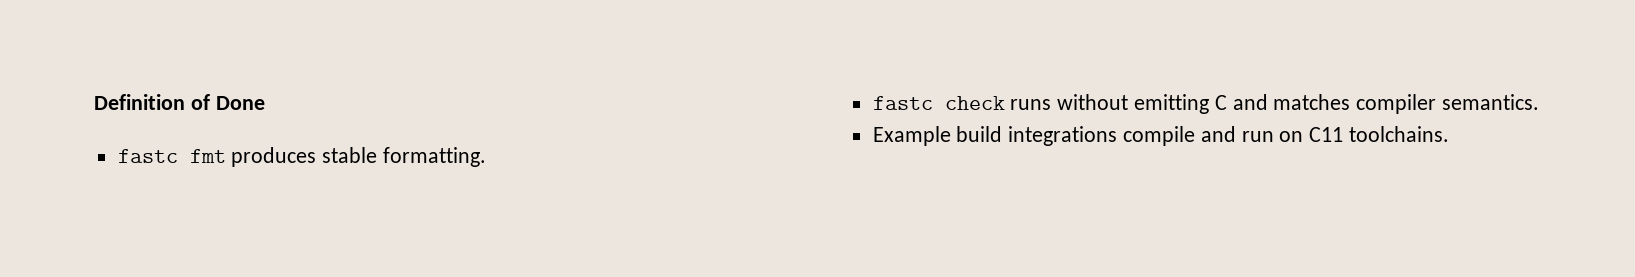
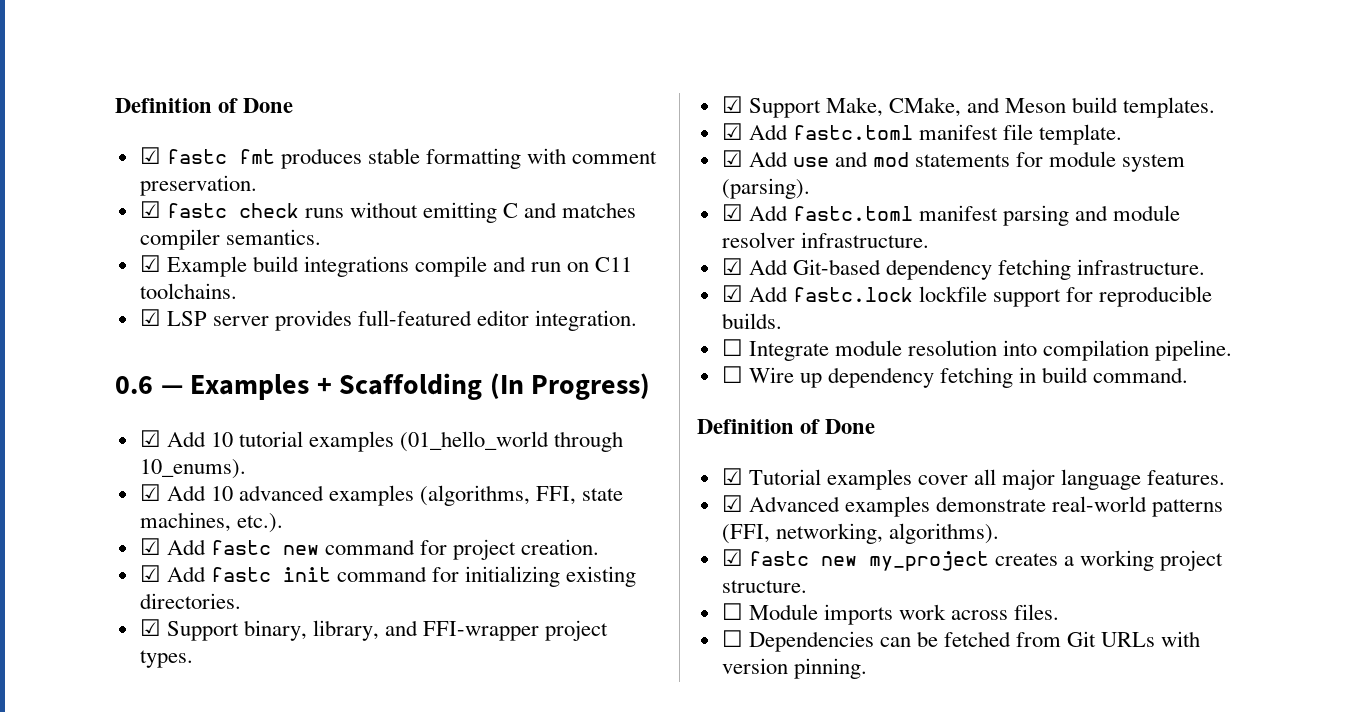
[94,94,265,110] Definition of Done // -> [115,98,294,113] [139,147,161,164] Definition of Done // ☑
[383,147,487,167] formatting. // -> [426,148,658,169] [139,175,257,196] [139,201,161,218] formatting with comment preservation. // ☑
(1540, 102) none -> [139,255,161,272] ☑
(1450, 134) none -> [139,309,638,331] [115,373,651,400] [139,430,624,452] [139,459,246,479] [139,484,624,506] [139,512,283,533] [139,538,600,560] [139,565,637,587] [139,593,241,609] [139,619,609,641] [139,650,193,668] [721,96,1216,118] [721,123,1123,145] [721,150,1186,172] [721,178,810,199] [721,204,1181,226] [721,232,929,248] [721,258,1206,280] [721,285,1213,307] [721,313,782,329] [721,339,1233,361] [721,366,1189,388] [697,419,876,434] [721,468,1226,490] [721,495,1224,517] [721,523,999,544] [721,549,1224,571] [721,580,807,593] [721,603,1060,625] [721,630,1201,652] [721,658,867,679] // ☑ LSP server provides full-featured editor integration. // 0.6 — Examples + Scaffolding (In Progress) // ☑ Add 10 tutorial examples (01_hello_world through 10_enums). // ☑ Add 10 advanced examples (algorithms, FFI, state machines, etc.). // ☑ Add fastc new command for project creation. // ☑ Add fastc init command for initializing existing directories. // ☑ Support binary, library, and FFI-wrapper project types. // ☑ Support Make, CMake, and Meson build templates. // ☑ Add fastc.toml manifest file template. // ☑ Add use and mod statements for module system (parsing). // ☑ Add fastc.toml manifest parsing and module resolver infrastructure. // ☑ Add Git-based dependency fetching infrastructure. // ☑ Add fastc.lock lockfile support for reproducible builds. // ☐ Integrate module resolution into compilation pipeline. // ☐ Wire up dependency fetching in build command. // Definition of Done // ☑ Tutorial examples cover all major language features. // ☑ Advanced examples demonstrate real-world patterns (FFI, networking, algorithms). // ☑ fastc new my_project creates a working project structure. // ☐ Module imports work across files. // ☐ Dependencies can be fetched from Git URLs with version pinning.

